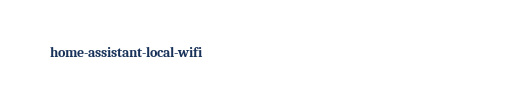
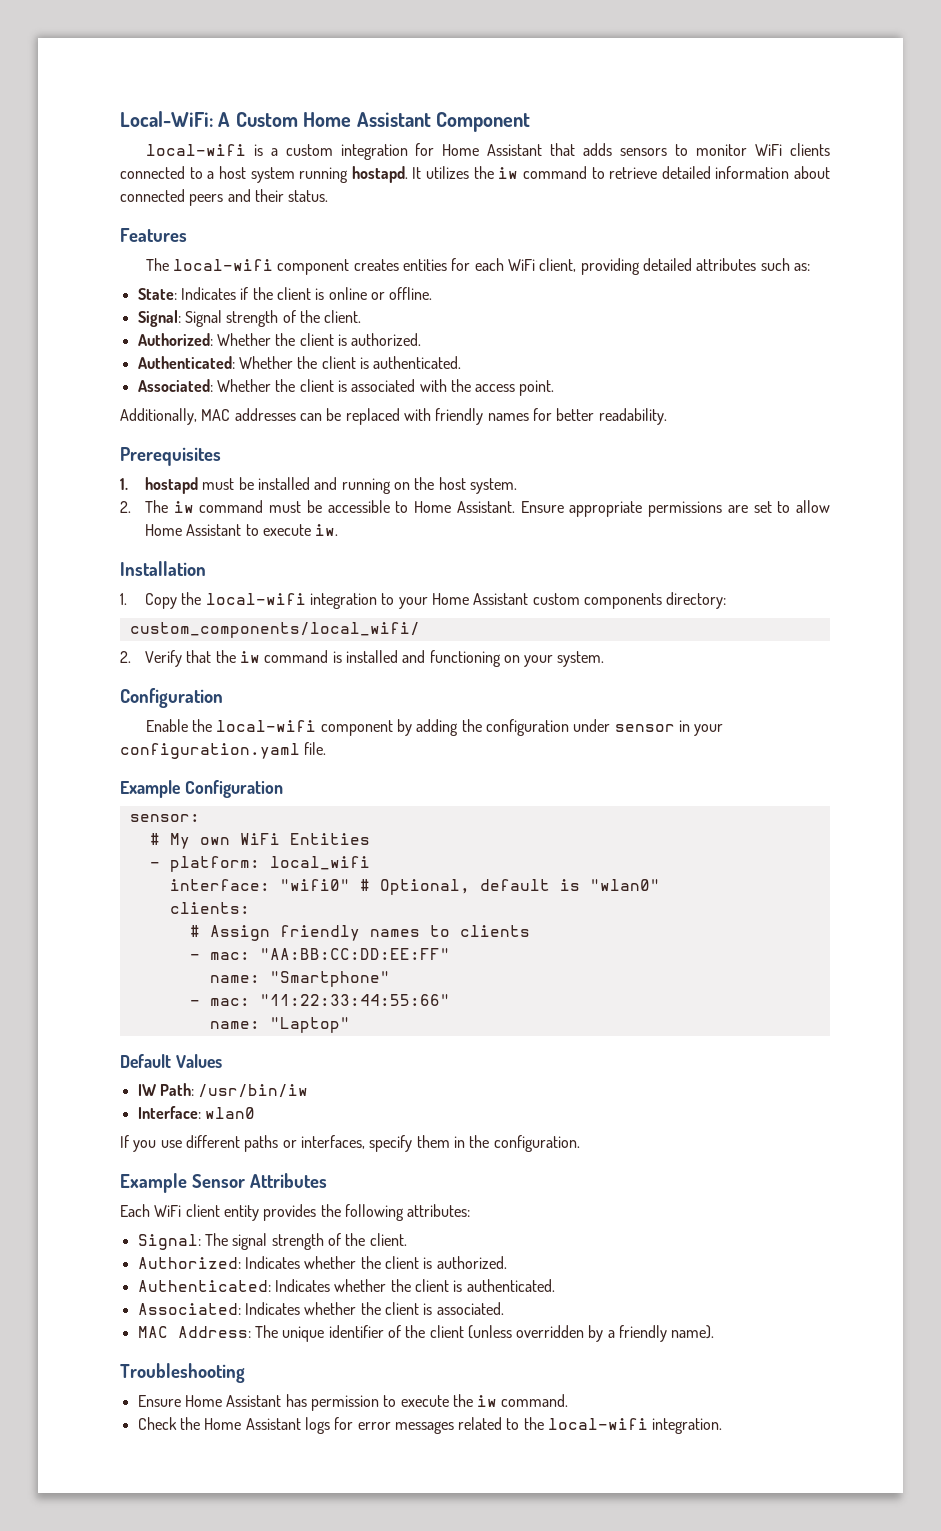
[50,46,203,57] home-assistant-local-wifi -> [120,111,530,132] [145,143,830,160] [120,166,830,183] [120,189,329,206] [120,228,187,242] [145,258,810,275] [137,287,433,300] [137,310,362,327] [137,333,422,346] [137,356,462,369] [137,379,555,396] [120,408,667,425] [120,447,221,466] [120,477,517,494] [120,500,830,517] [144,524,339,536] [120,561,206,576] [120,592,727,609] [129,622,420,638] [120,650,605,667] [120,688,223,708] [145,719,724,736] [120,742,327,759] [120,780,283,798] [129,814,200,822] [149,833,370,849] [149,856,370,872] [169,879,660,895] [169,902,250,914] [189,925,530,941] [189,948,450,960] [209,971,390,987] [189,994,450,1006] [209,1017,350,1033] [120,1054,222,1068] [137,1083,309,1098] [137,1106,255,1119] [120,1135,580,1152] [120,1173,327,1193] [120,1204,471,1221] [137,1233,407,1250] [137,1256,507,1269] [137,1279,555,1292] [137,1302,504,1315] [137,1325,715,1342] [120,1363,245,1383] [137,1394,569,1411] [137,1417,723,1434] Local-WiFi: A Custom Home Assistant Component // local-wifi is a custom integration for Home Assistant that adds sensors to monitor WiFi clients connected to a host system running hostapd. It utilizes the iw command to retrieve detailed information about connected peers and their status. // Features // The local-wifi component creates entities for each WiFi client, providing detailed attributes such as: // State: Indicates if the client is online or offline. // Signal: Signal strength of the client. // Authorized: Whether the client is authorized. // Authenticated: Whether the client is authenticated. // Associated: Whether the client is associated with the access point. // Additionally, MAC addresses can be replaced with friendly names for better readability. // Prerequisites // 1. hostapd must be installed and running on the host system. // 2. The iw command must be accessible to Home Assistant. Ensure appropriate permissions are set to allow Home Assistant to execute iw. // Installation // 1. Copy the local-wifi integration to your Home Assistant custom components directory: // custom_components/local_wifi/ // 2. Verify that the iw command is installed and functioning on your system. // Configuration // Enable the local-wifi component by adding the configuration under sensor in your configuration.yaml file. // Example Configuration // sensor: // # My own WiFi Entities // - platform: local_wifi // interface: "wifi0" # Optional, default is "wlan0" // clients: // # Assign friendly names to clients // - mac: "AA:BB:CC:DD:EE:FF" // name: "Smartphone" // - mac: "11:22:33:44:55:66" // name: "Laptop" // Default Values // IW Path: /usr/bin/iw // Interface: wlan0 // If you use different paths or interfaces, specify them in the configuration. // Example Sensor Attributes // Each WiFi client entity provides the following attributes: // Signal: The signal strength of the client. // Authorized: Indicates whether the client is authorized. // Authenticated: Indicates whether the client is authenticated. // Associated: Indicates whether the client is associated. // MAC Address: The unique identifier of the client (unless overridden by a friendly name). // Troubleshooting // Ensure Home Assistant has permission to execute the iw command. // Check the Home Assistant logs for error messages related to the local-wifi integration.

